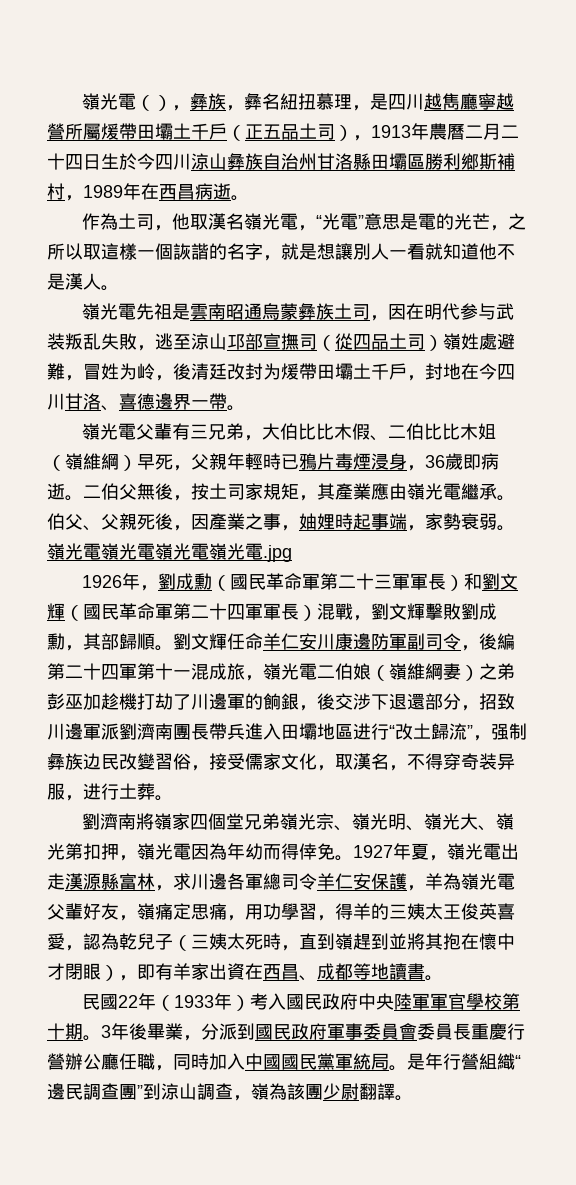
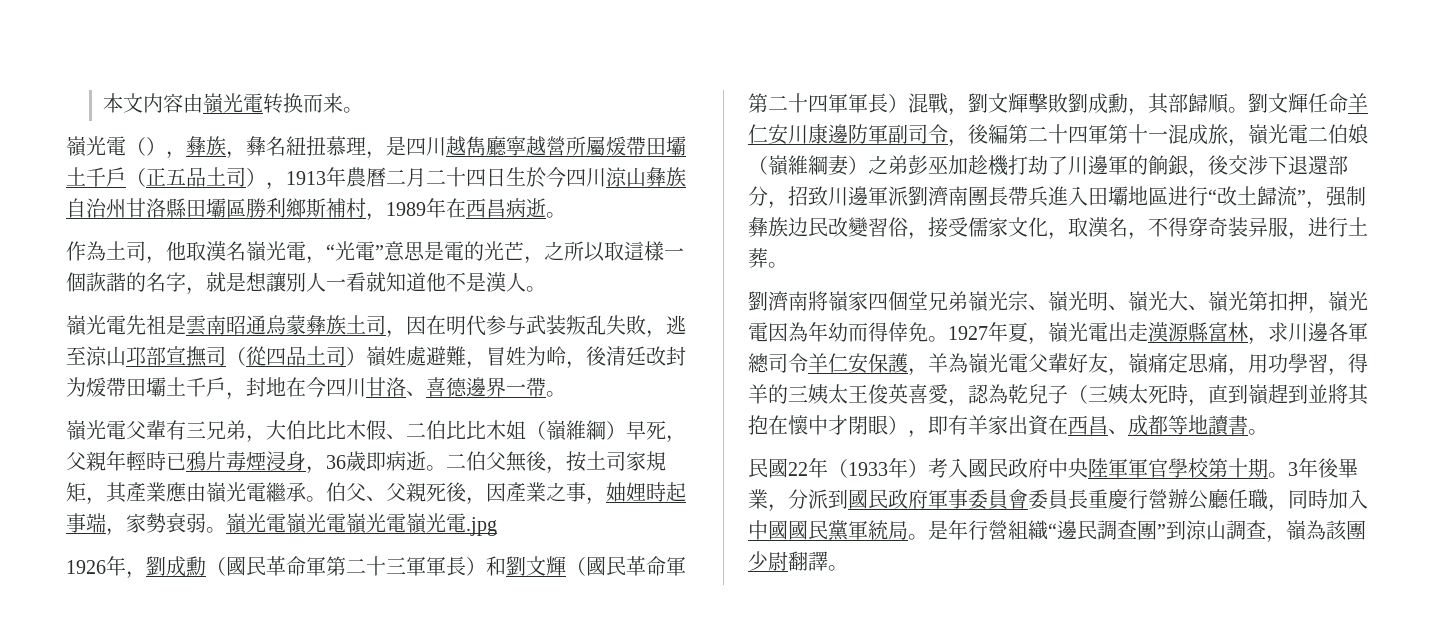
(82, 101) none -> [103,93,364,114] 本文内容由嶺光電转换而来。 //

